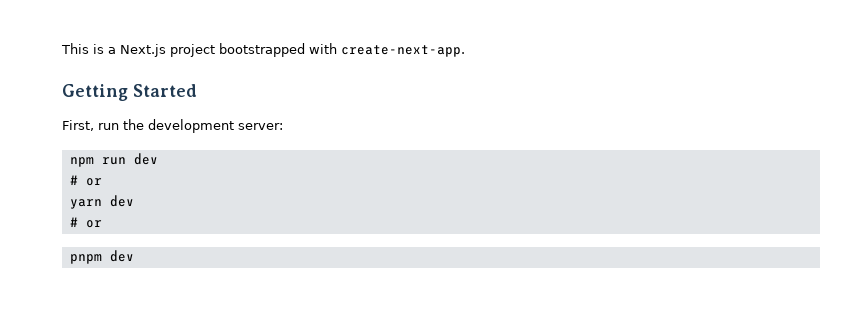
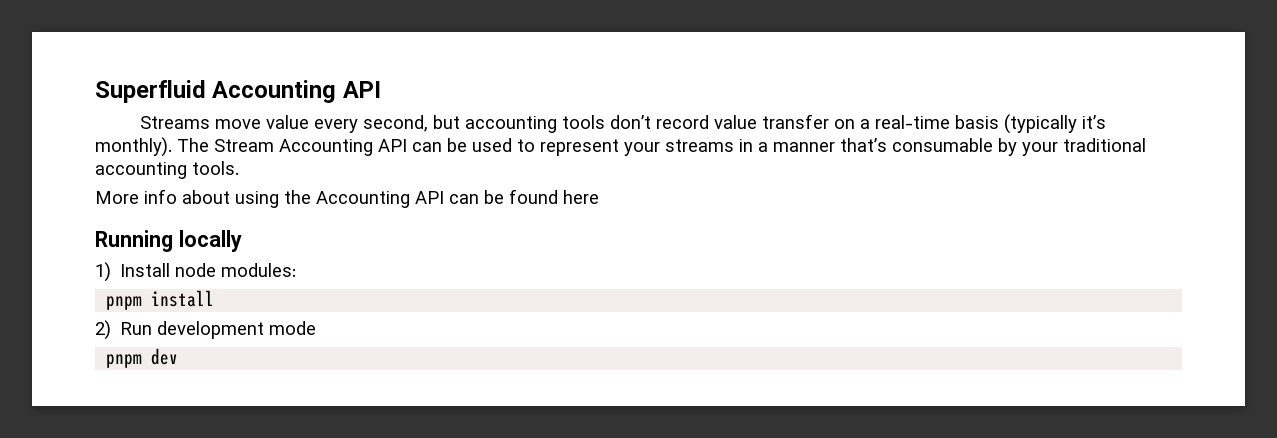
[61,43,465,57] [62,84,197,101] [62,119,283,133] [69,153,158,167] [69,175,102,186] [69,195,134,209] [69,217,102,228] This is a Next.js project bootstrapped with create-next-app. // Getting Started // First, run the development server: // npm run dev // # or // yarn dev // # or -> [95,80,381,103] [139,114,1106,134] [95,137,1146,157] [95,161,239,179] [95,189,599,208] [95,230,242,252] [95,262,297,282] [106,290,215,310] [95,320,317,340] Superfluid Accounting API // Streams move value every second, but accounting tools don’t record value transfer on a real-time basis (typically it’s monthly). The Stream Accounting API can be used to represent your streams in a manner that’s consumable by your traditional accounting tools. // More info about using the Accounting API can be found here // Running locally // 1) Install node modules: // pnpm install // 2) Run development mode

